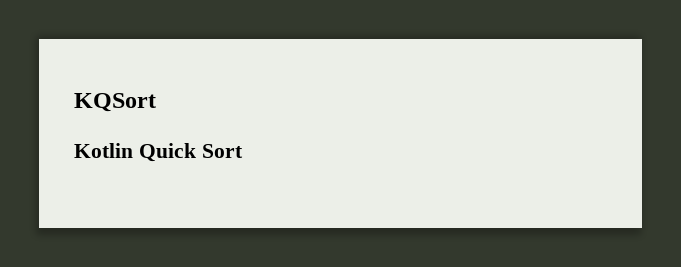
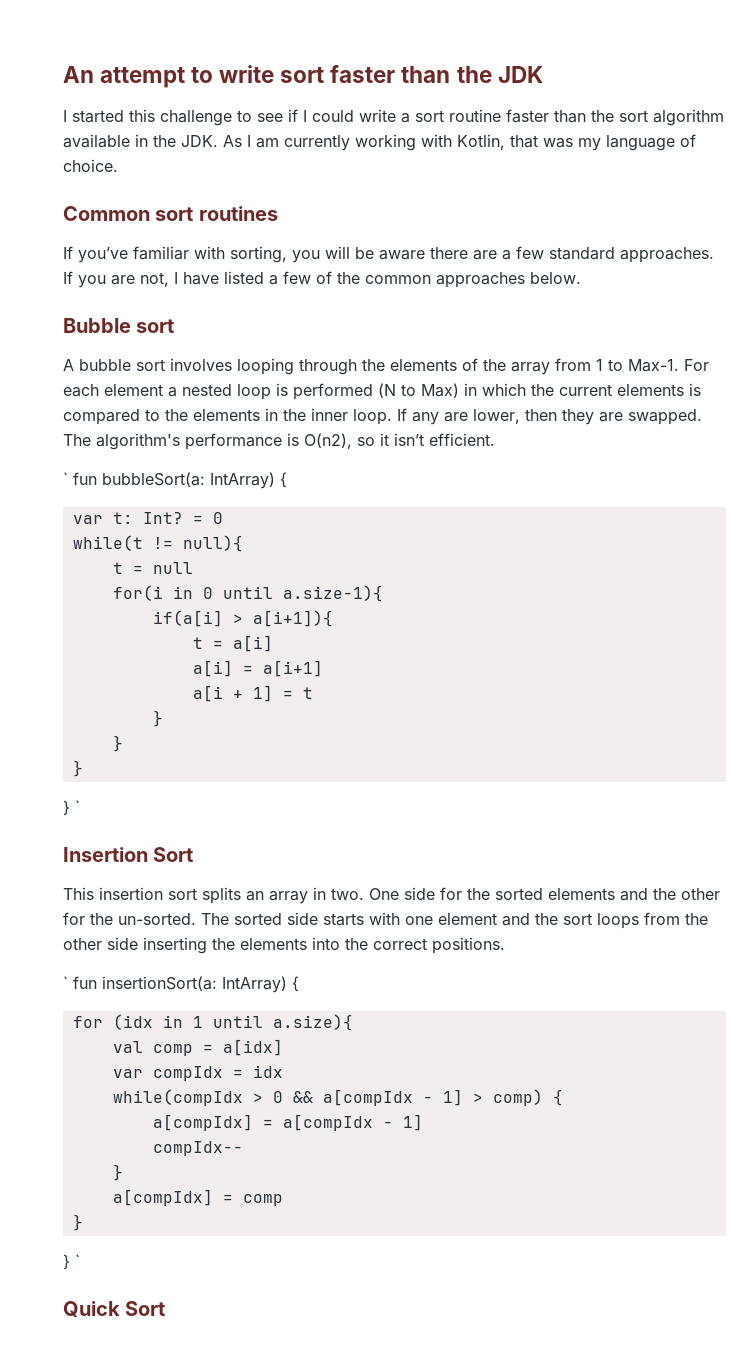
[74,93,156,112] [74,143,133,158] KQSort // Kotlin -> [63,65,543,88] [63,109,724,126] [63,134,696,151] [63,159,118,172] [63,206,278,221] [63,246,714,263] [63,271,581,288] [63,318,175,333] [63,358,709,375] [63,383,701,400] [63,408,702,425] [63,433,495,450] [63,472,287,489] [72,512,223,524] [72,535,243,552] [112,562,193,574] [112,585,383,602] [152,610,333,627] [192,635,273,652] [192,660,323,677] [192,685,313,702] [152,710,163,727] [112,735,123,752] [72,760,83,777] [63,800,80,816] [63,847,194,862] [63,887,720,904] [63,912,708,929] [63,937,505,954] [63,976,299,993] [72,1014,353,1031] [112,1039,283,1056] [112,1065,283,1081] [112,1089,563,1106] [152,1114,423,1131] [152,1141,243,1156] [112,1164,123,1181] [112,1189,283,1206] [72,1214,83,1231] [63,1254,80,1270] An attempt to write sort faster than the JDK // I started this challenge to see if I could write a sort routine faster than the sort algorithm available in the JDK. As I am currently working with Kotlin, that was my language of choice. // Common sort routines // If you’ve familiar with sorting, you will be aware there are a few standard approaches. If you are not, I have listed a few of the common approaches below. // Bubble sort // A bubble sort involves looping through the elements of the array from 1 to Max-1. For each element a nested loop is performed (N to Max) in which the current elements is compared to the elements in the inner loop. If any are lower, then they are swapped. The algorithm's performance is O(n2), so it isn’t efficient. // ` fun bubbleSort(a: IntArray) { // var t: Int? = 0 // while(t != null){ // t = null // for(i in 0 until a.size-1){ // if(a[i] > a[i+1]){ // t = a[i] // a[i] = a[i+1] // a[i + 1] = t // } // } // } // } ` // Insertion Sort // This insertion sort splits an array in two. One side for the sorted elements and the other for the un-sorted. The sorted side starts with one element and the sort loops from the other side inserting the elements into the correct positions. // ` fun insertionSort(a: IntArray) { // for (idx in 1 until a.size){ // val comp = a[idx] // var compIdx = idx // while(compIdx > 0 && a[compIdx - 1] > comp) { // a[compIdx] = a[compIdx - 1] // compIdx-- // } // a[compIdx] = comp // } // } ` //

